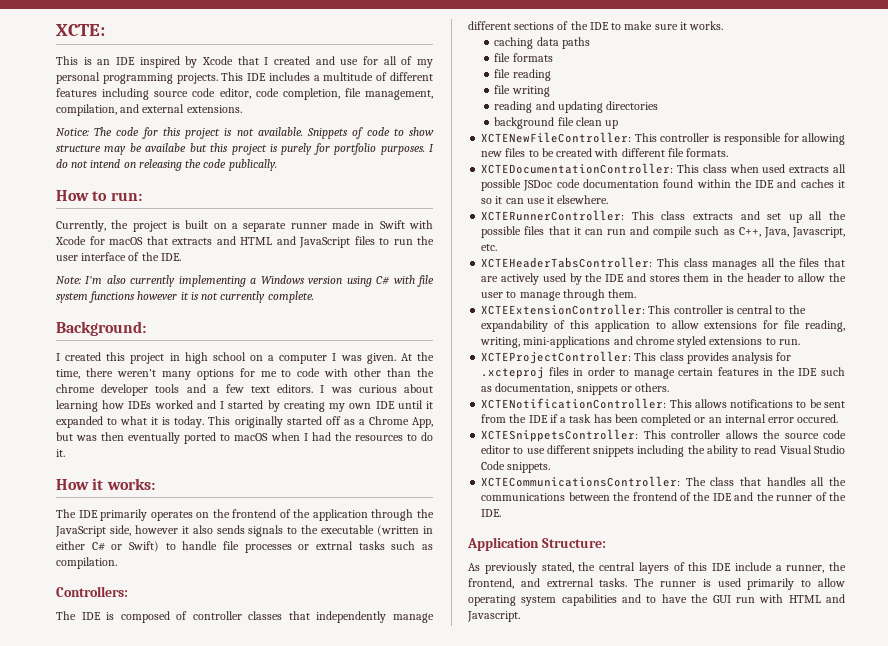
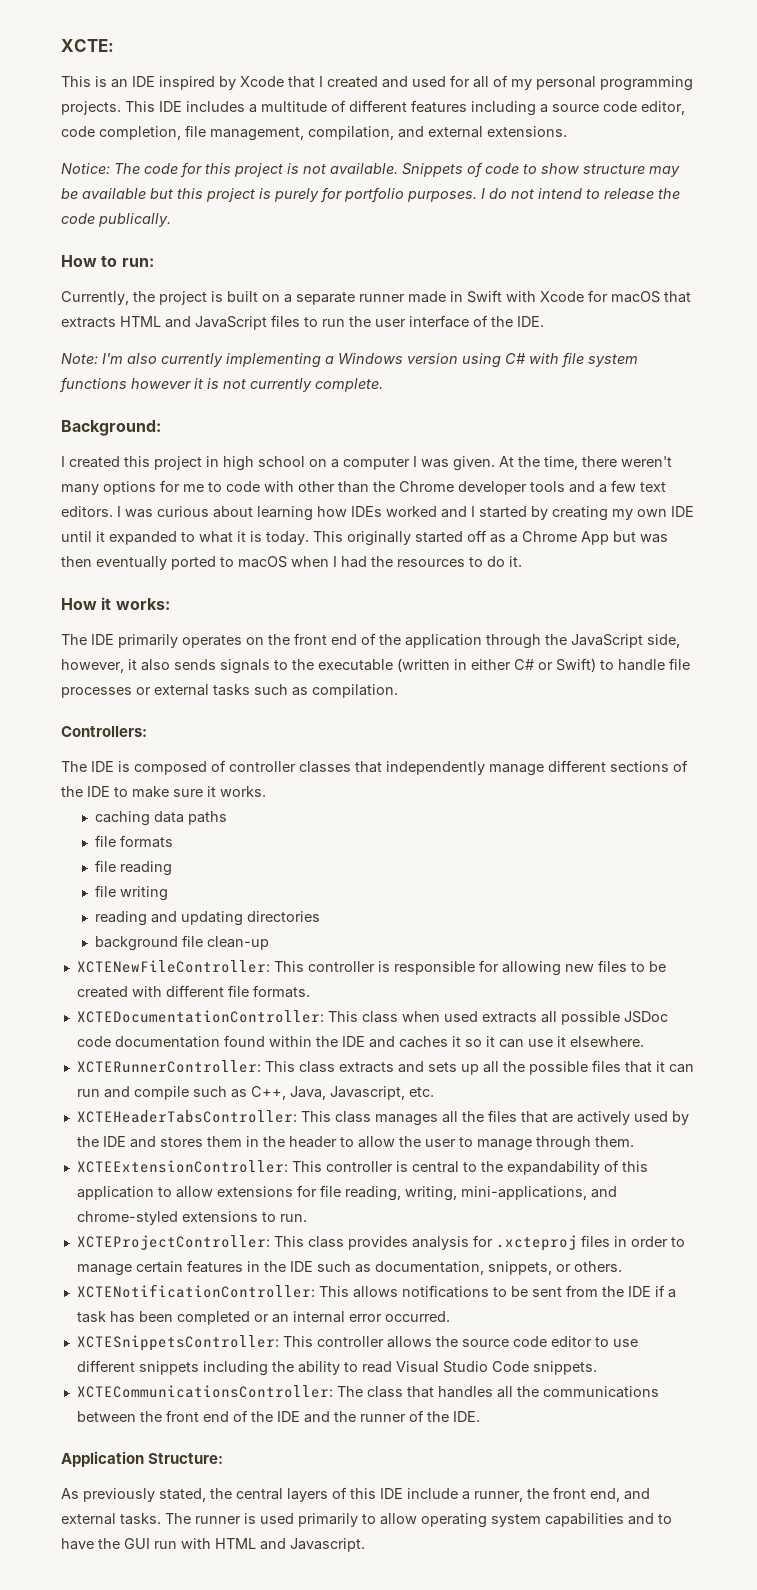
[340,59,359,65] use -> [412,76,446,87] used
(150, 94) none -> [540,104,548,113] a
[145,143,187,152] availabe -> [82,188,146,199] available
[123,159,182,171] on releasing -> [586,188,654,199] to release
[216,236,236,245] and -> (116, 322) none
[56,384,95,393] chrome -> [399,481,454,492] Chrome
[412,417,434,428] App, -> [581,531,609,545] App
[232,509,277,518] frontend -> [294,633,357,645] front end
[134,525,178,534] however -> [61,659,124,673] however,
[316,541,353,550] extrnal -> [154,684,209,696] external
[575,117,619,129] clean up -> [207,936,270,950] clean-up
[767,213,782,220] set -> [427,1062,457,1072] sets
[523,336,707,348] mini-applications and chrome styled -> [460,1186,617,1200] [76,1211,178,1225] mini-applications, and chrome-styled
[576,384,618,395] snippets -> [487,1261,552,1275] snippets,
[797,414,839,423] occured. -> [384,1311,450,1322] occurred.
[632,492,677,501] frontend -> [165,1410,229,1422] front end
[468,578,594,589] frontend, and extrernal -> [553,1487,650,1502] [61,1513,116,1525] front end, and external

